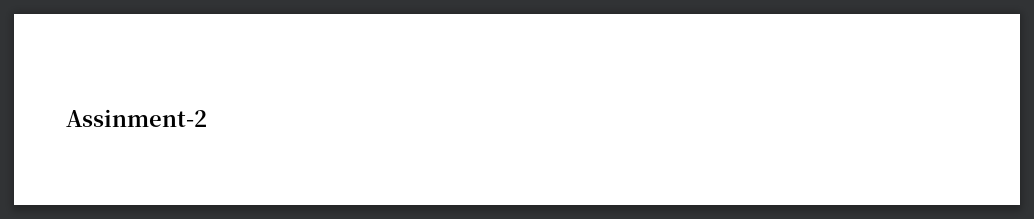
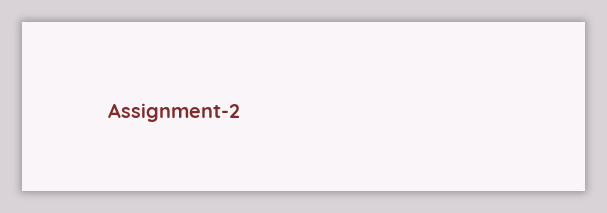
[66,109,207,127] Assinment-2 -> [108,103,240,122] Assignment-2

